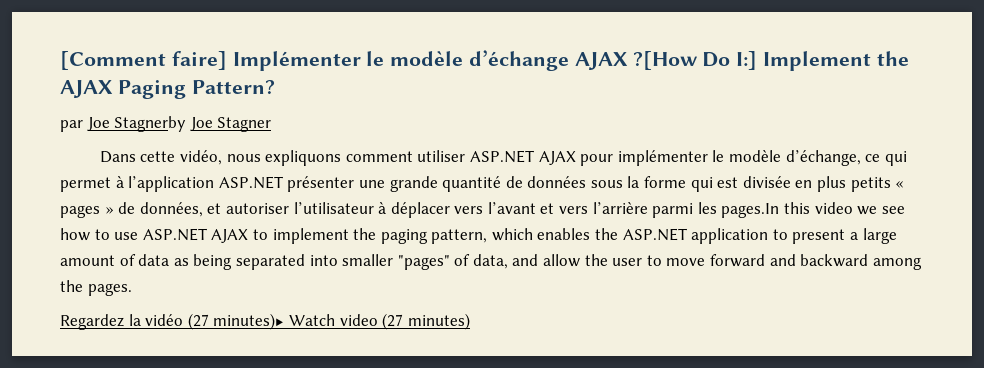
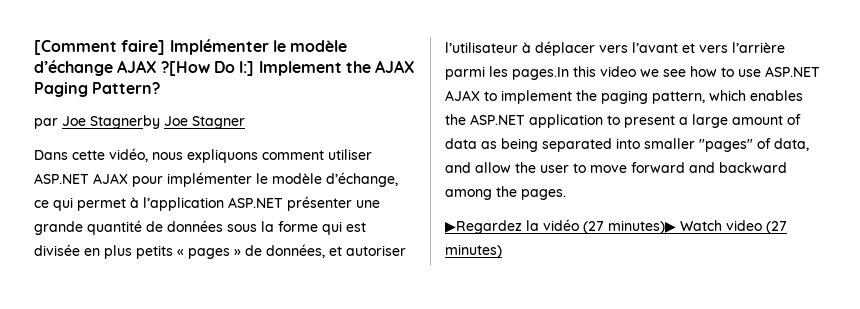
[60,314,124,330] Regardez -> [445,220,522,234] ▶Regardez

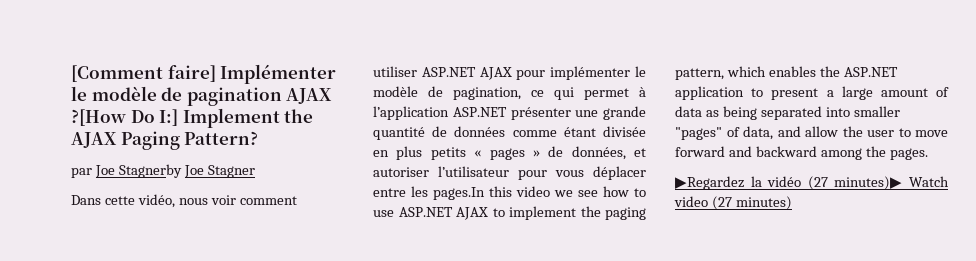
[34,60,113,76] d’échange -> [161,87,282,106] de pagination
[187,149,258,163] expliquons -> [210,195,236,205] voir
[326,172,398,187] d’échange, -> [428,86,521,100] de pagination,
[227,221,366,235] sous la forme qui est -> [512,127,596,137] comme étant
[522,41,785,56] [445,66,485,80] à déplacer vers l’avant et vers l’arrière parmi -> [518,166,646,180] [373,188,406,197] pour vous déplacer entre

